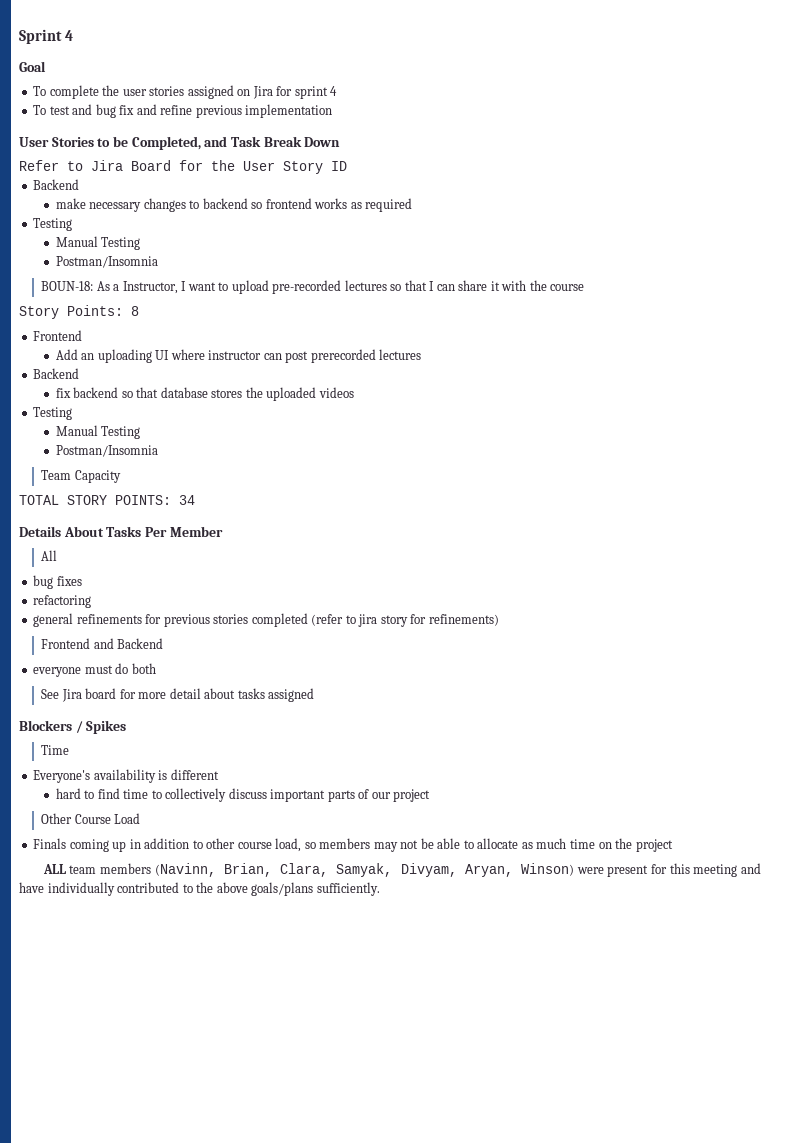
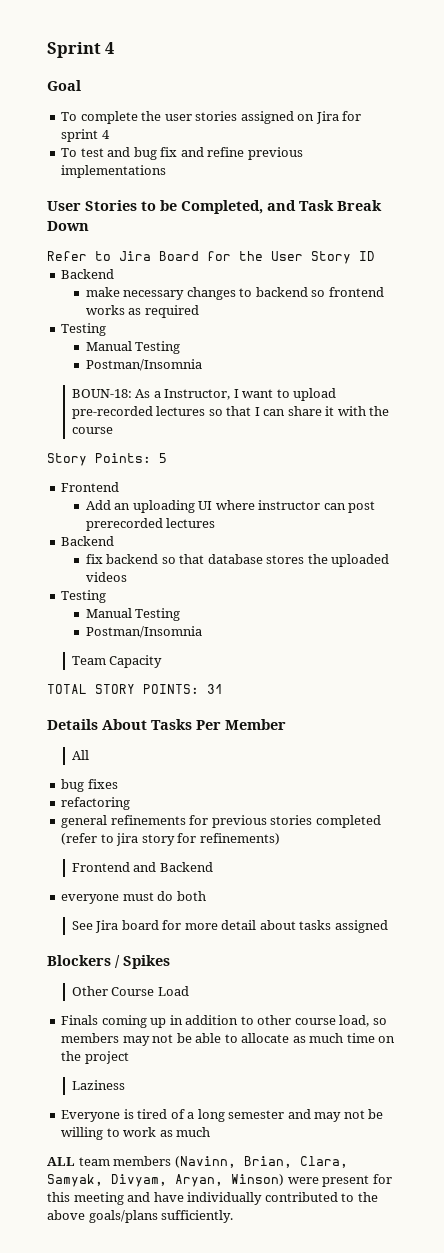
[245,104,333,118] implementation -> [61,165,167,178] implementations
[131,306,139,316] 8 -> [159,453,167,463] 5
[179,495,195,505] 34 -> [207,684,223,694] 31
[41,745,70,755] [33,769,219,783] [55,788,431,802] // Time // Everyone's availability is different // hard to find time to collectively discuss important parts of our project -> (170, 962) none
(673, 845) none -> [71,1080,125,1090] [61,1109,384,1122] [61,1127,211,1140] // Laziness // Everyone is tired of a long semester and may not be willing to work as much

